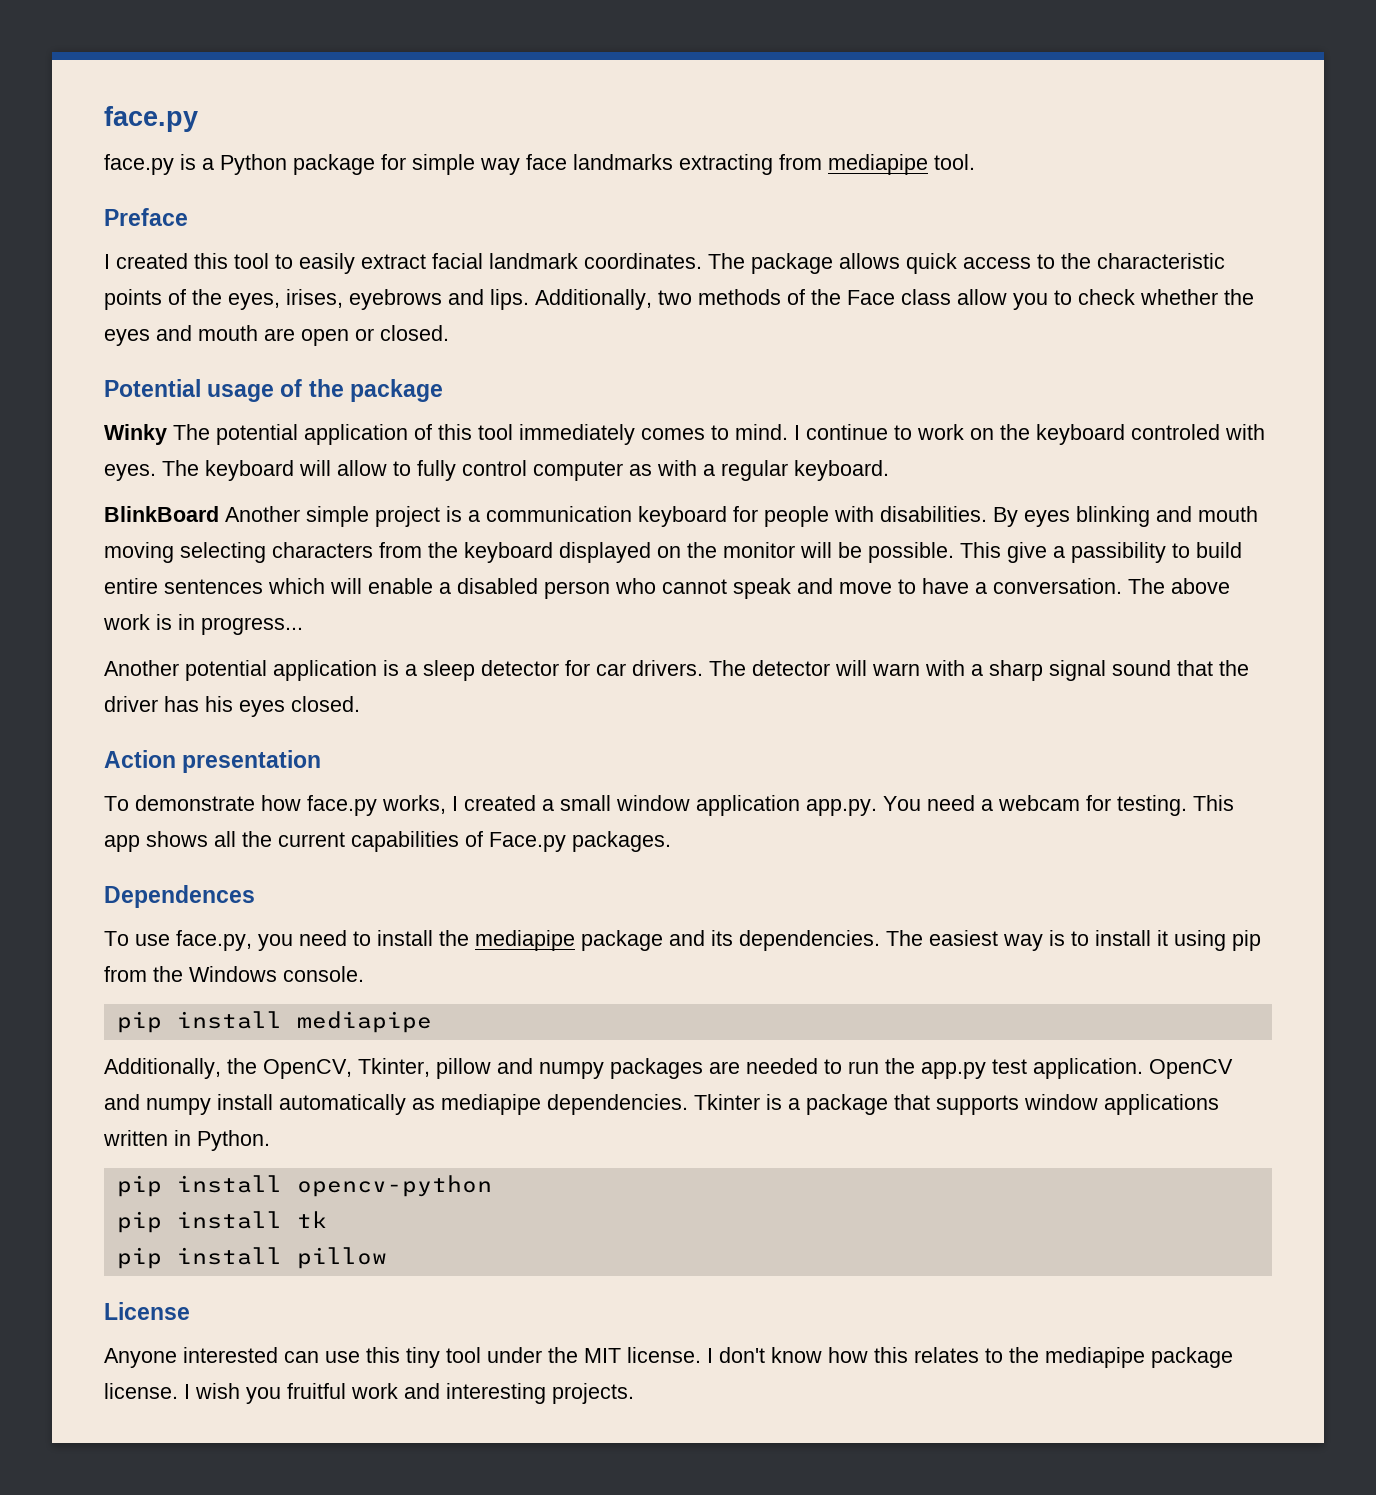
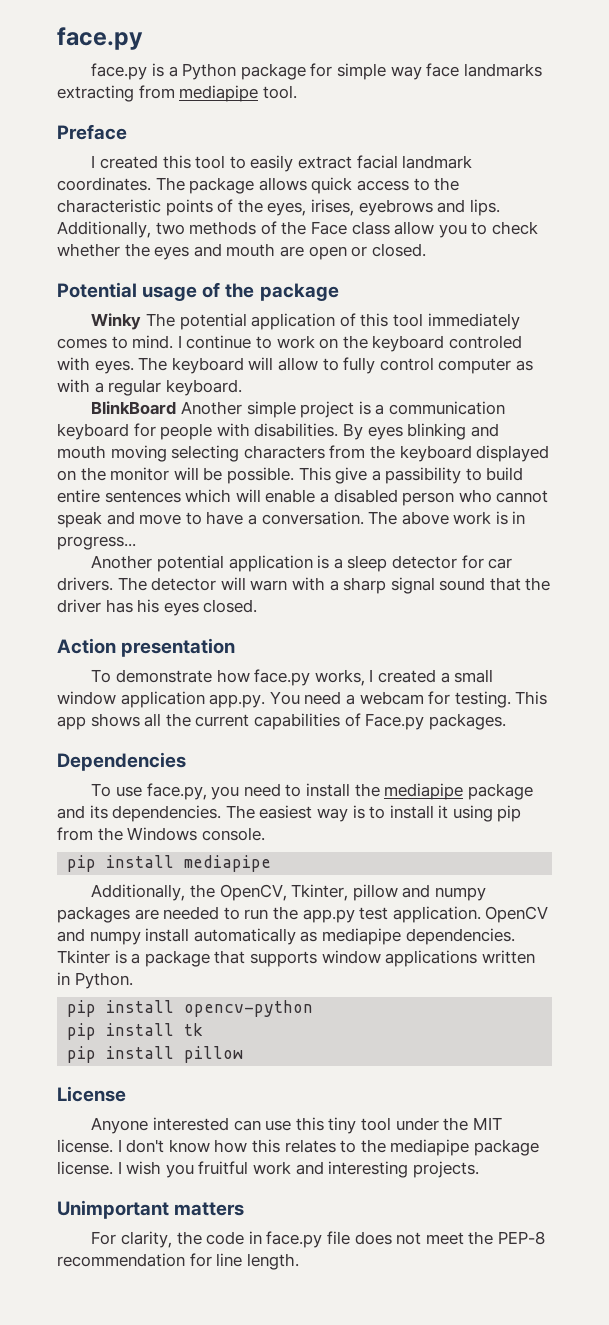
[104,885,255,908] Dependences -> [57,752,186,771] Dependencies
(634, 1393) none -> [57,1200,245,1219] [91,1231,545,1248] [57,1253,299,1270] // Unimportant matters // For clarity, the code in face.py file does not meet the PEP-8 recommendation for line length.

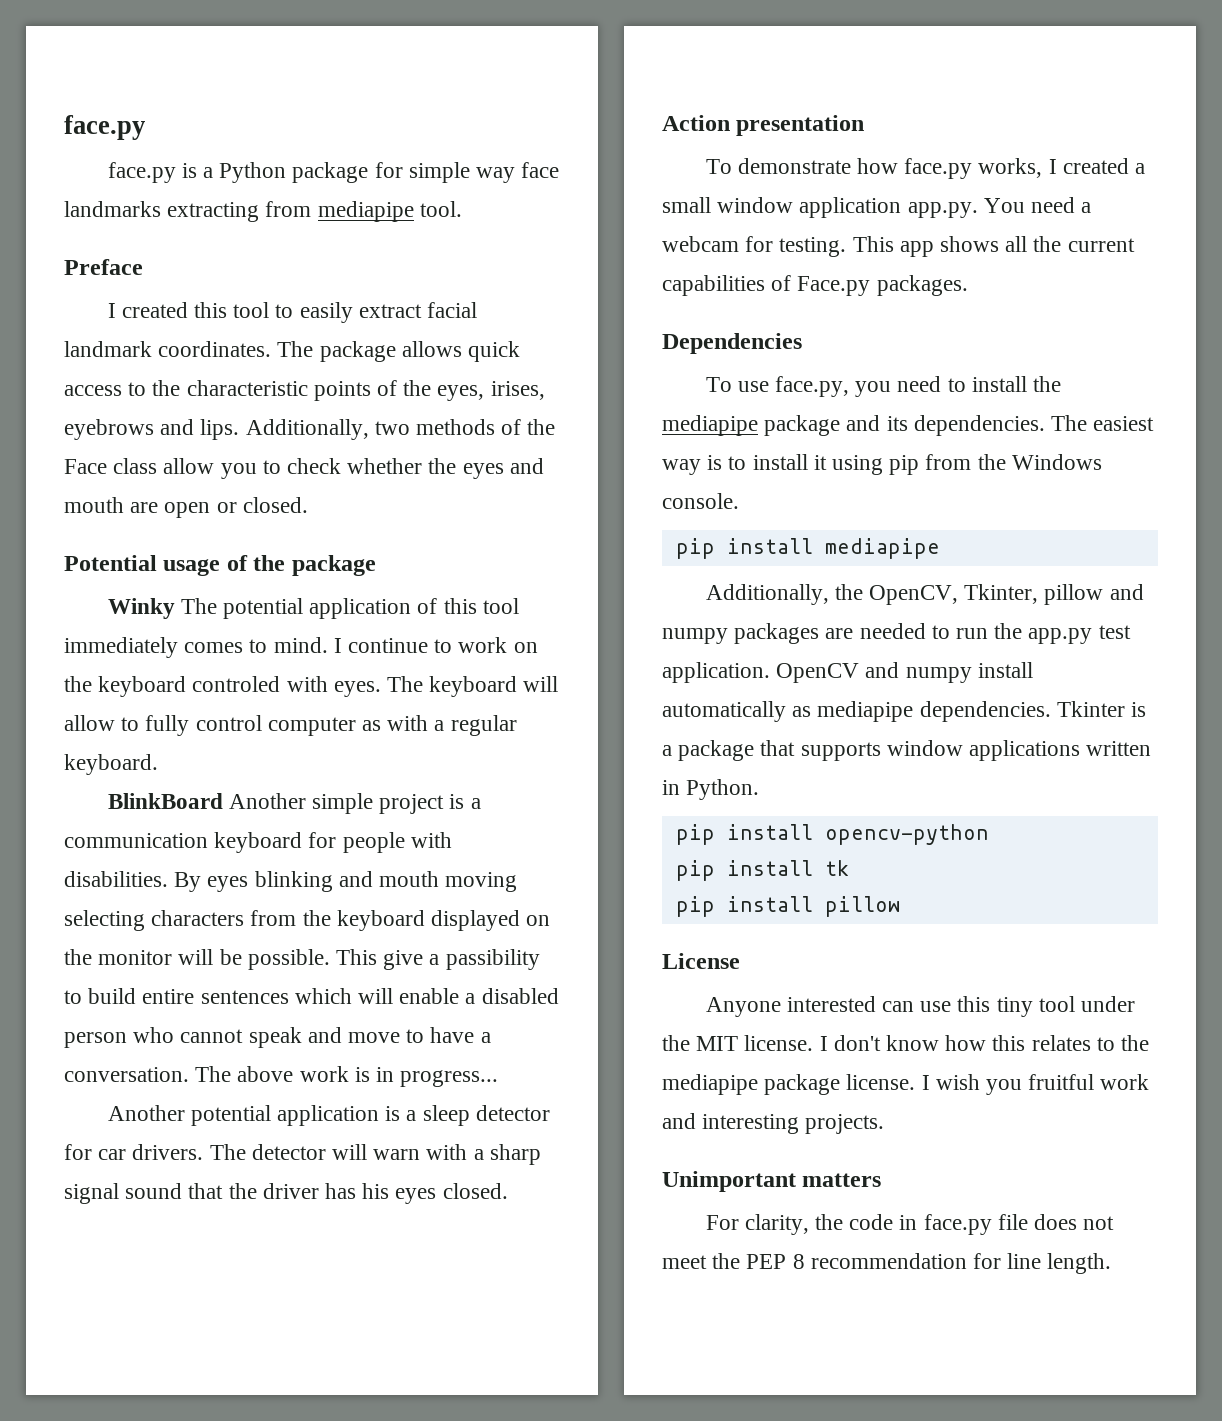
[497,1231,545,1245] PEP-8 -> [746,1254,805,1269] PEP 8

